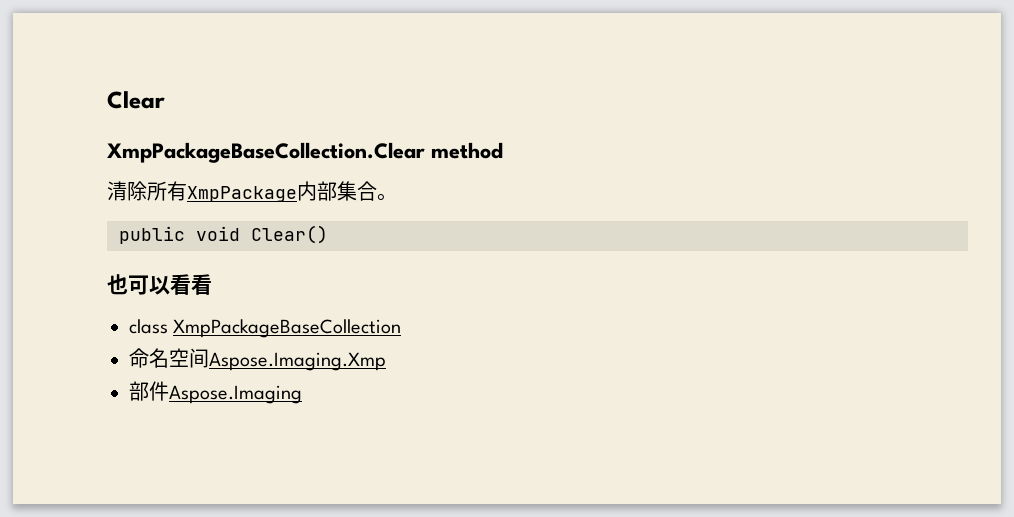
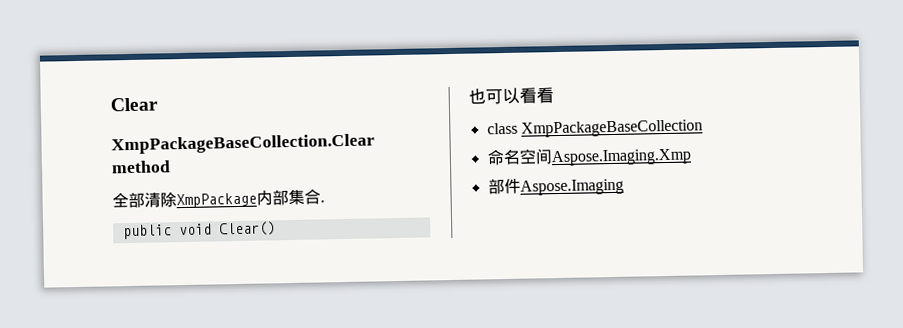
[107,181,187,201] 清除所有 -> [112,192,177,209] 全部清除
[377,193,397,201] 。 -> [320,200,325,203] .

